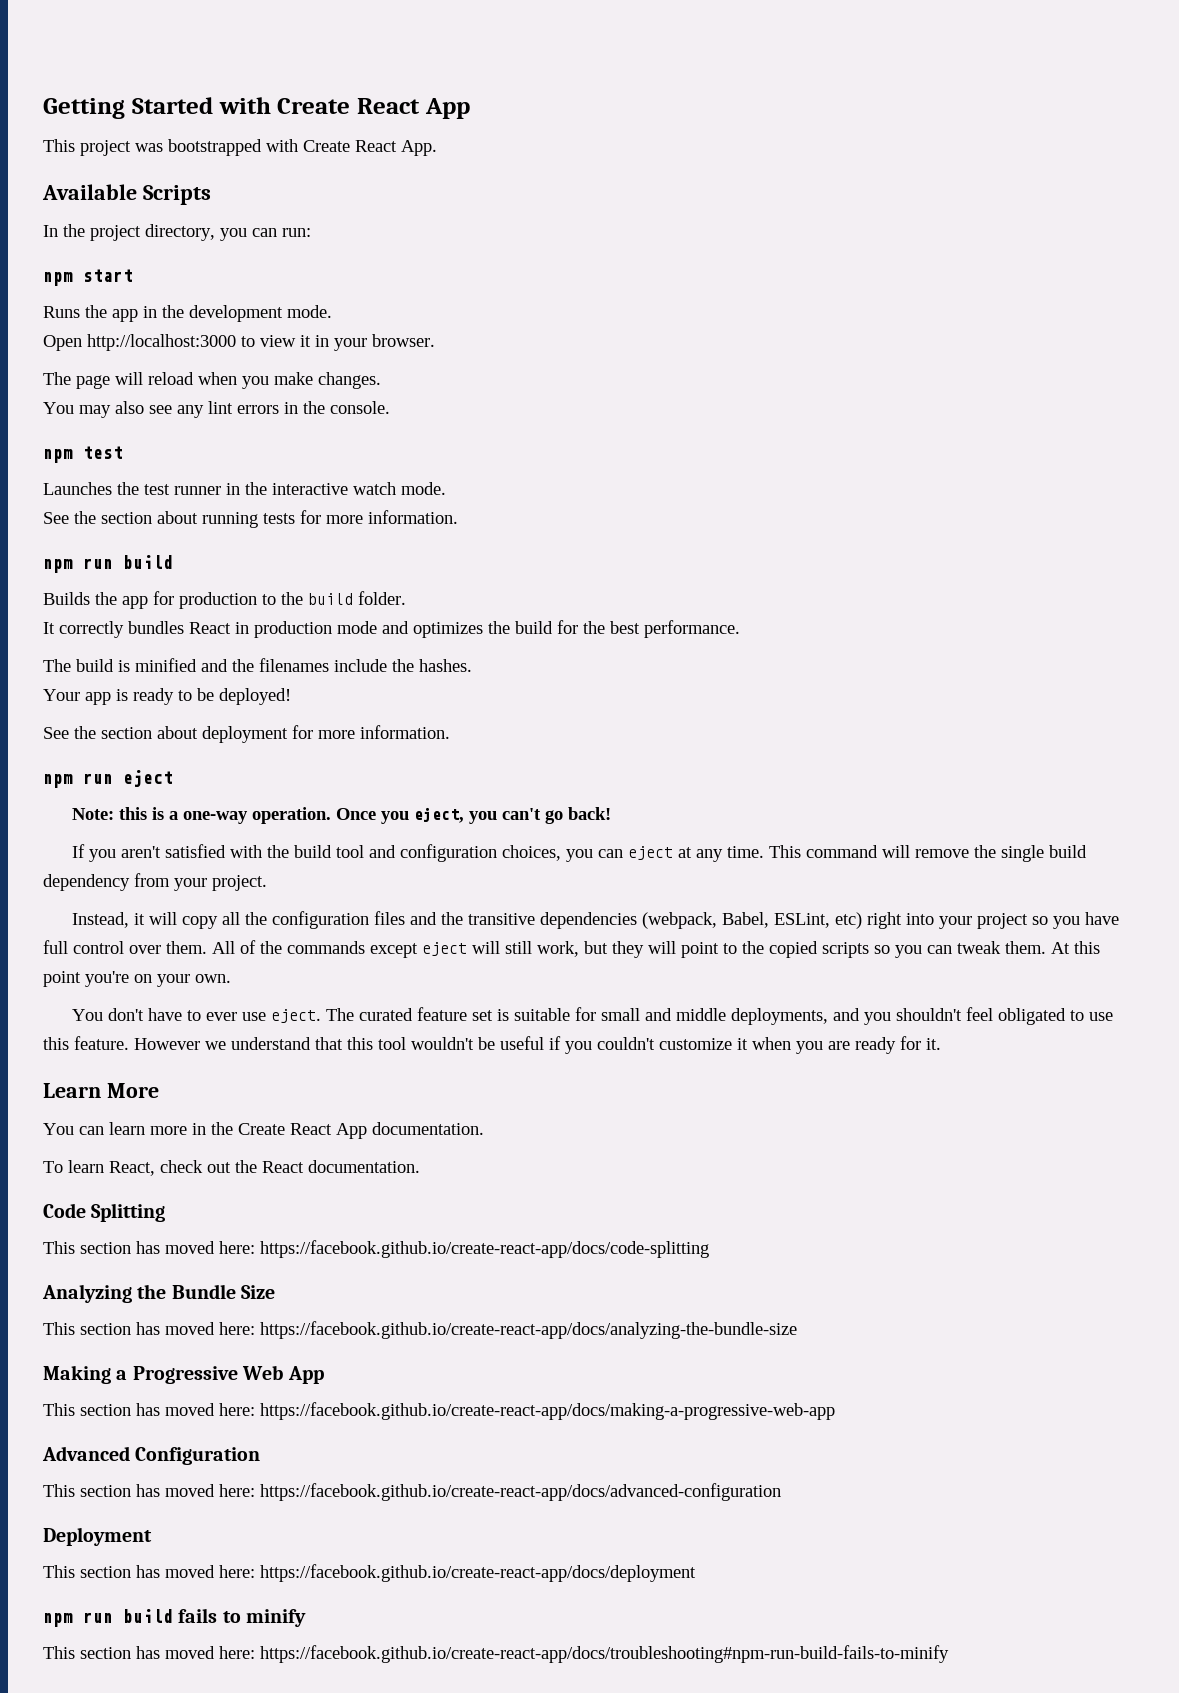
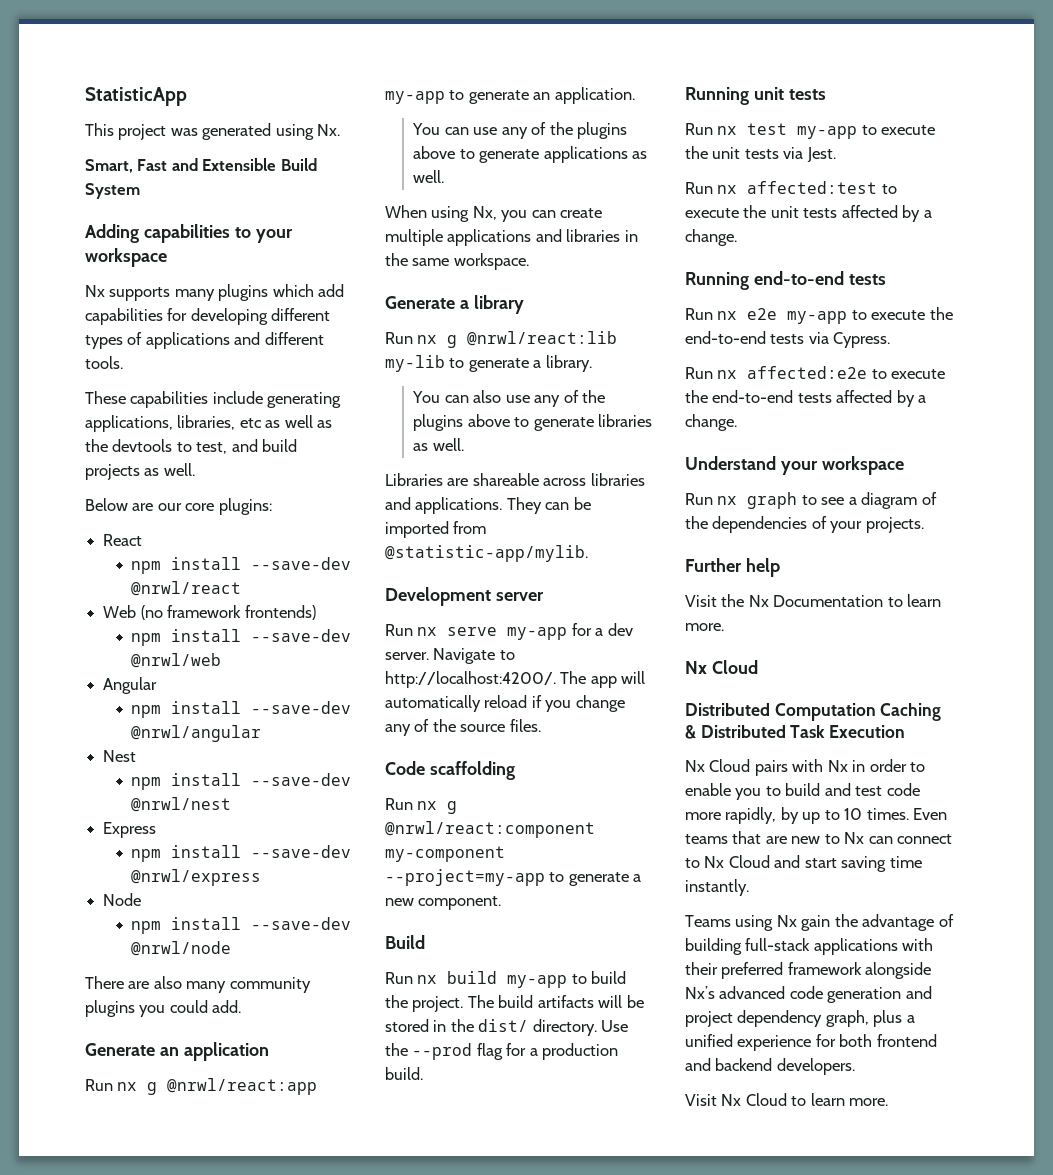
[43,97,470,119] [43,139,437,156] [42,184,211,205] [43,224,311,241] [43,269,133,286] [43,305,332,322] [43,334,435,351] [43,372,381,389] [43,401,390,418] [43,446,123,463] [43,482,446,495] [43,510,458,528] [43,555,173,573] [43,591,406,609] [43,620,740,638] [43,658,472,672] [43,688,291,705] [43,725,450,743] [43,770,173,788] [72,807,612,824] [72,844,1088,862] [43,873,267,891] [72,911,1120,929] [43,940,1100,958] [43,971,231,987] [72,1007,1114,1025] [43,1036,941,1054] [43,1083,159,1098] [43,1122,484,1139] [43,1160,420,1176] [43,1203,166,1222] [43,1240,709,1258] [42,1284,276,1303] [43,1321,797,1339] [43,1365,324,1384] [43,1402,835,1420] [42,1446,261,1465] [43,1483,781,1501] [43,1527,152,1546] [43,1564,696,1582] [43,1608,307,1627] [43,1645,949,1663] Getting Started with Create React App // This project was bootstrapped with Create React App. // Available Scripts // In the project directory, you can run: // npm start // Runs the app in the development mode. // Open http://localhost:3000 to view it in your browser. // The page will reload when you make changes. // You may also see any lint errors in the console. // npm test // Launches the test runner in the interactive watch mode. // See the section about running tests for more information. // npm run build // Builds the app for production to the build folder. // It correctly bundles React in production mode and optimizes the build for the best performance. // The build is minified and the filenames include the hashes. // Your app is ready to be deployed! // See the section about deployment for more information. // npm run eject // Note: this is a one-way operation. Once you eject, you can't go back! // If you aren't satisfied with the build tool and configuration choices, you can eject at any time. This command will remove the single build dependency from your project. // Instead, it will copy all the configuration files and the transitive dependencies (webpack, Babel, ESLint, etc) right into your project so you have full control over them. All of the commands except eject will still work, but they will point to the copied scripts so you can tweak them. At this point you're on your own. // You don't have to ever use eject. The curated feature set is suitable for small and middle deployments, and you shouldn't feel obligated to use this feature. However we understand that this tool wouldn't be useful if you couldn't customize it when you are ready for it. // Learn More // You can learn more in the Create React App documentation. // To learn React, check out the React documentation. // Code Splitting // This section has moved here: https://facebook.github.io/create-react-app/docs/code-splitting // Analyzing the Bundle Size // This section has moved here: https://facebook.github.io/create-react-app/docs/analyzing-the-bundle-size // Making a Progressive Web App // This section has moved here: https://facebook.github.io/create-react-app/docs/making-a-progressive-web-app // Advanced Configuration // This section has moved here: https://facebook.github.io/create-react-app/docs/advanced-configuration // Deployment // This section has moved here: https://facebook.github.io/create-react-app/docs/deployment // npm run build fails to minify // This section has moved here: https://facebook.github.io/create-react-app/docs/troubleshooting#npm-run-build-fails-to-minify -> [85,87,187,106] [85,123,341,140] [85,158,317,173] [85,183,140,199] [85,224,293,243] [85,248,167,267] [85,284,345,301] [85,308,331,325] [85,332,324,349] [85,356,123,369] [85,391,342,408] [85,415,333,432] [85,439,298,454] [85,463,195,480] [85,498,272,515] [103,534,143,546] [131,557,352,574] [131,581,242,596] [103,605,316,620] [131,629,352,646] [131,653,222,668] [103,677,158,694] [131,701,352,718] [131,725,262,742] [103,750,137,762] [131,773,352,790] [131,797,232,812] [103,822,157,838] [131,845,352,862] [131,869,262,886] [103,893,142,906] [131,917,352,934] [131,941,232,956] [85,976,311,993] [85,1000,242,1017] [85,1042,269,1061] [85,1078,318,1095] [385,87,635,104] [412,122,628,139] [413,146,648,163] [413,170,445,183] [385,205,603,222] [385,229,638,246] [385,253,529,270] [385,295,524,314] [385,331,618,348] [385,355,592,372] [412,390,606,407] [413,414,653,431] [413,438,464,451] [385,473,645,486] [385,497,591,514] [385,521,487,538] [385,545,588,562] [385,587,544,606] [385,623,633,640] [385,648,515,664] [385,671,646,688] [385,695,625,712] [385,719,541,736] [385,761,515,780] [385,798,458,814] [385,821,595,838] [385,846,505,862] [385,869,642,886] [385,896,502,910] [385,935,425,949] [385,971,627,988] [385,995,644,1012] [385,1019,629,1036] [385,1043,619,1060] [385,1067,423,1080] [685,87,826,105] [685,123,936,139] [685,146,836,162] [685,181,897,194] [685,205,932,222] [685,229,737,246] [685,271,886,290] [685,307,953,324] [685,331,891,348] [685,366,946,379] [685,390,927,407] [685,414,737,431] [685,456,904,475] [685,492,937,509] [685,516,924,533] [685,558,780,577] [685,594,942,607] [685,623,724,631] [685,660,758,674] [685,703,942,721] [685,725,906,739] [685,759,926,776] [685,783,920,800] [685,807,948,824] [685,831,953,844] [685,855,922,872] [685,879,749,896] [685,914,954,931] [685,938,934,955] [685,962,932,979] [685,986,932,1003] [685,1010,915,1027] [685,1034,937,1051] [685,1058,855,1075] [685,1093,889,1106] StatisticApp // This project was generated using Nx. // Smart, Fast and Extensible Build System // Adding capabilities to your workspace // Nx supports many plugins which add capabilities for developing different types of applications and different tools. // These capabilities include generating applications, libraries, etc as well as the devtools to test, and build projects as well. // Below are our core plugins: // React // npm install --save-dev @nrwl/react // Web (no framework frontends) // npm install --save-dev @nrwl/web // Angular // npm install --save-dev @nrwl/angular // Nest // npm install --save-dev @nrwl/nest // Express // npm install --save-dev @nrwl/express // Node // npm install --save-dev @nrwl/node // There are also many community plugins you could add. // Generate an application // Run nx g @nrwl/react:app my-app to generate an application. // You can use any of the plugins above to generate applications as well. // When using Nx, you can create multiple applications and libraries in the same workspace. // Generate a library // Run nx g @nrwl/react:lib my-lib to generate a library. // You can also use any of the plugins above to generate libraries as well. // Libraries are shareable across libraries and applications. They can be imported from @statistic-app/mylib. // Development server // Run nx serve my-app for a dev server. Navigate to http://localhost:4200/. The app will automatically reload if you change any of the source files. // Code scaffolding // Run nx g @nrwl/react:component my-component --project=my-app to generate a new component. // Build // Run nx build my-app to build the project. The build artifacts will be stored in the dist/ directory. Use the --prod flag for a production build. // Running unit tests // Run nx test my-app to execute the unit tests via Jest. // Run nx affected:test to execute the unit tests affected by a change. // Running end-to-end tests // Run nx e2e my-app to execute the end-to-end tests via Cypress. // Run nx affected:e2e to execute the end-to-end tests affected by a change. // Understand your workspace // Run nx graph to see a diagram of the dependencies of your projects. // Further help // Visit the Nx Documentation to learn more. // Nx Cloud // Distributed Computation Caching & Distributed Task Execution // Nx Cloud pairs with Nx in order to enable you to build and test code more rapidly, by up to 10 times. Even teams that are new to Nx can connect to Nx Cloud and start saving time instantly. // Teams using Nx gain the advantage of building full-stack applications with their preferred framework alongside Nx’s advanced code generation and project dependency graph, plus a unified experience for both frontend and backend developers. // Visit Nx Cloud to learn more.

